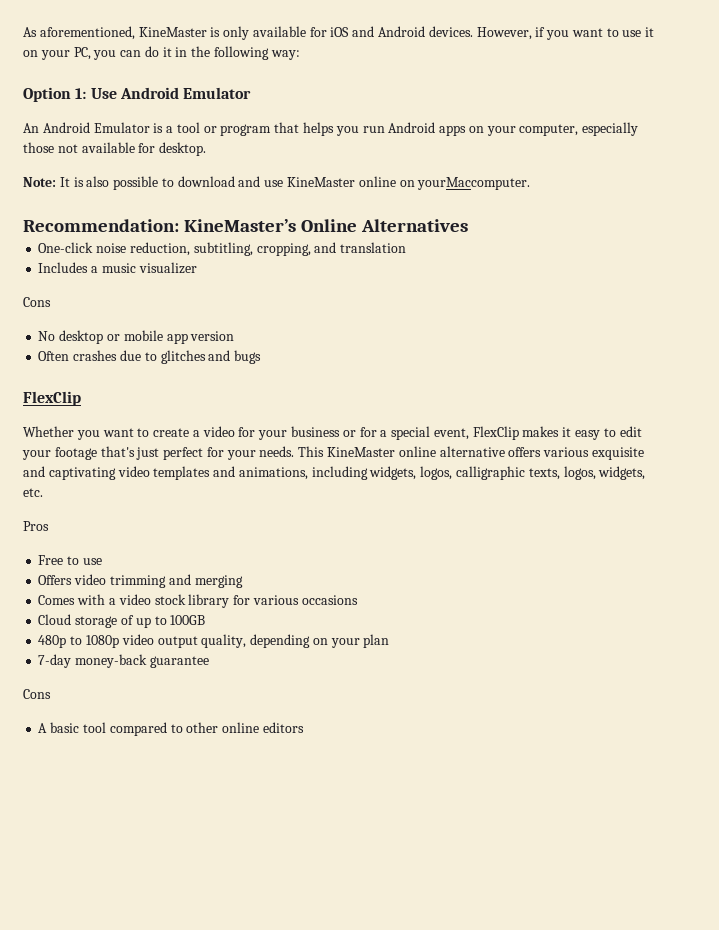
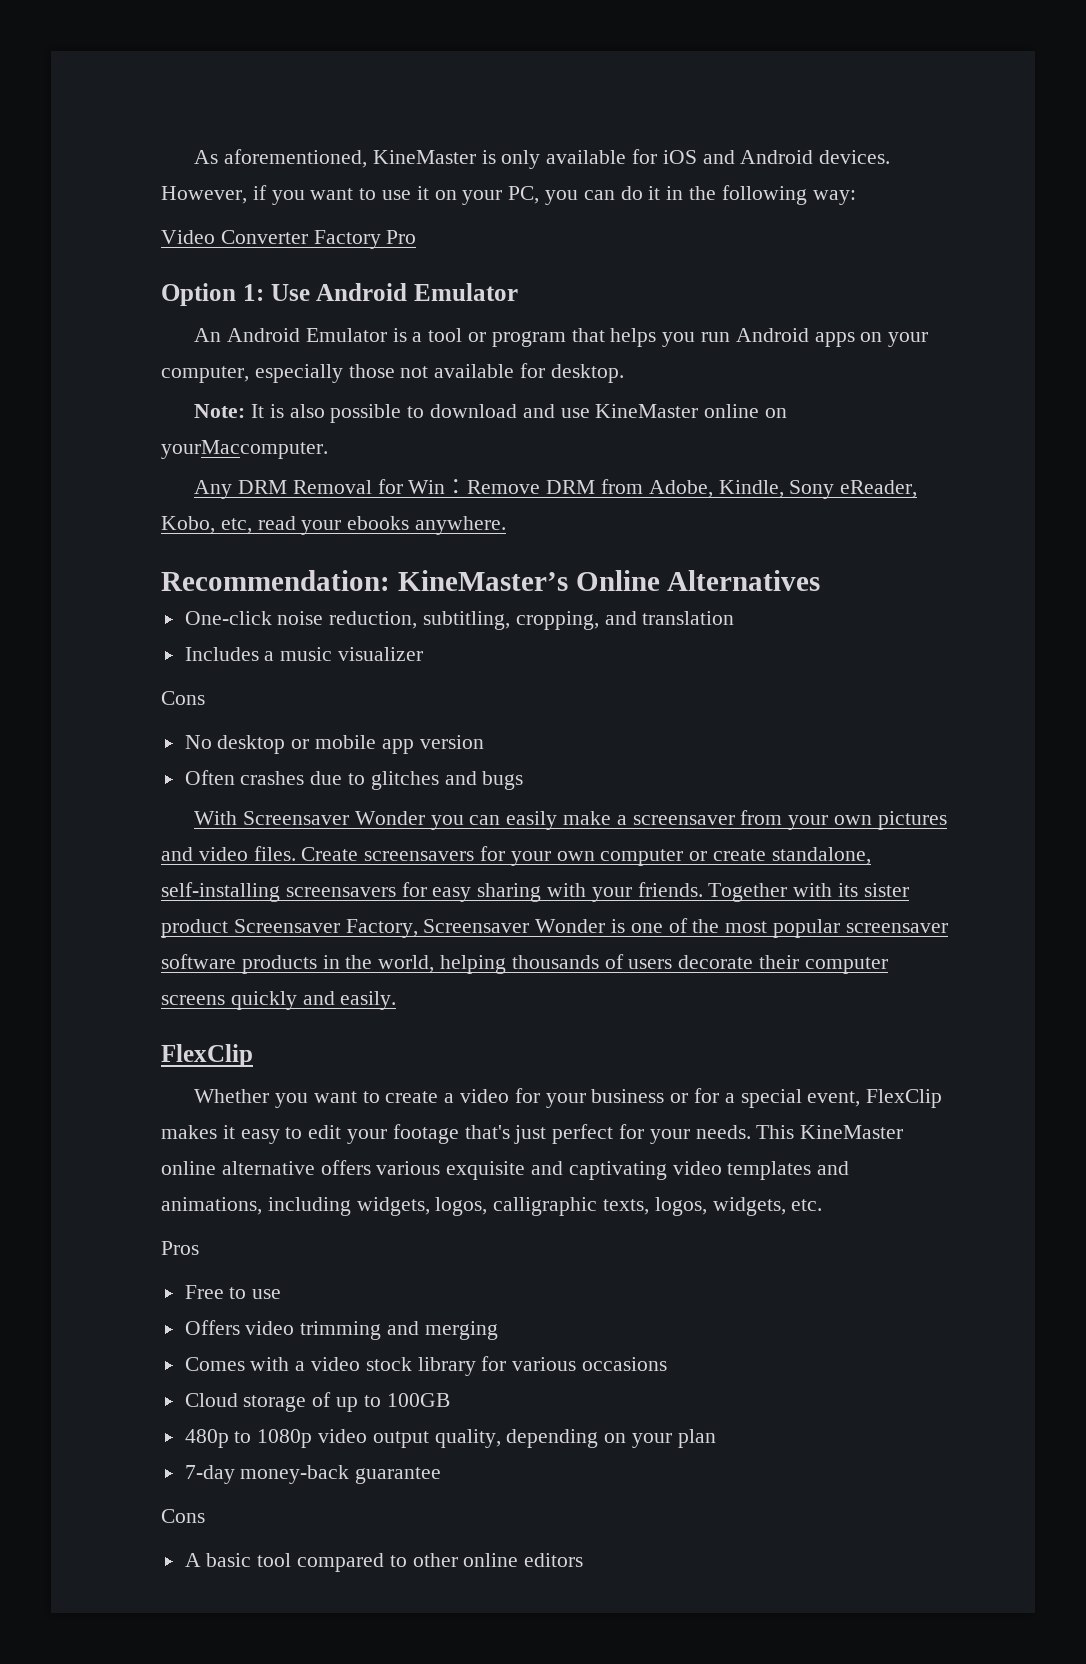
(300, 55) none -> [161,230,417,249] // Video Converter Factory Pro
(531, 183) none -> [194,479,918,499] [161,516,507,535] // Any DRM Removal for Win：Remove DRM from Adobe, Kindle, Sony eReader, Kobo, etc, read your ebooks anywhere.
(262, 357) none -> [194,810,947,830] [161,846,871,866] [161,882,909,902] [161,918,948,938] [161,954,888,974] [161,991,397,1010] // With Screensaver Wonder you can easily make a screensaver from your own pictures and video files. Create screensavers for your own computer or create standalone, self-installing screensavers for easy sharing with your friends. Together with its sister product Screensaver Factory, Screensaver Wonder is one of the most popular screensaver software products in the world, helping thousands of users decorate their computer screens quickly and easily.

